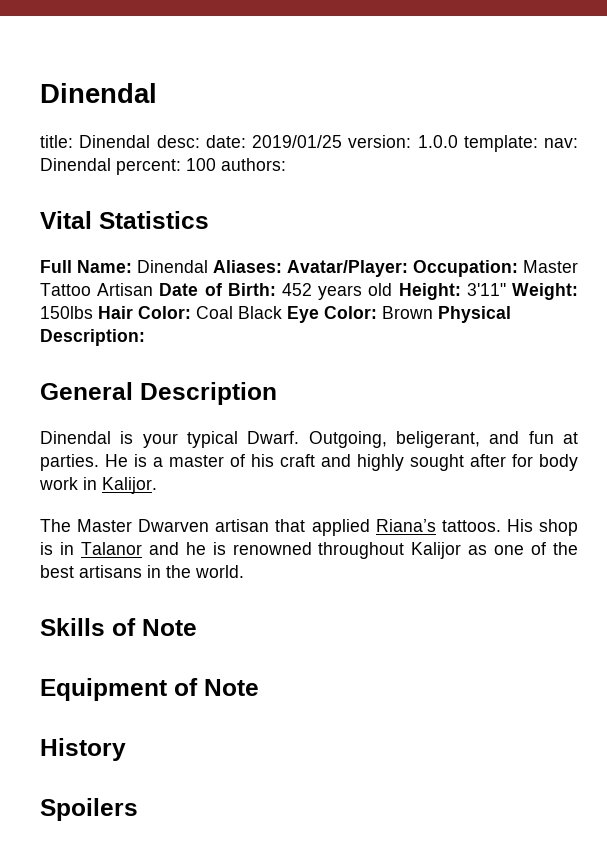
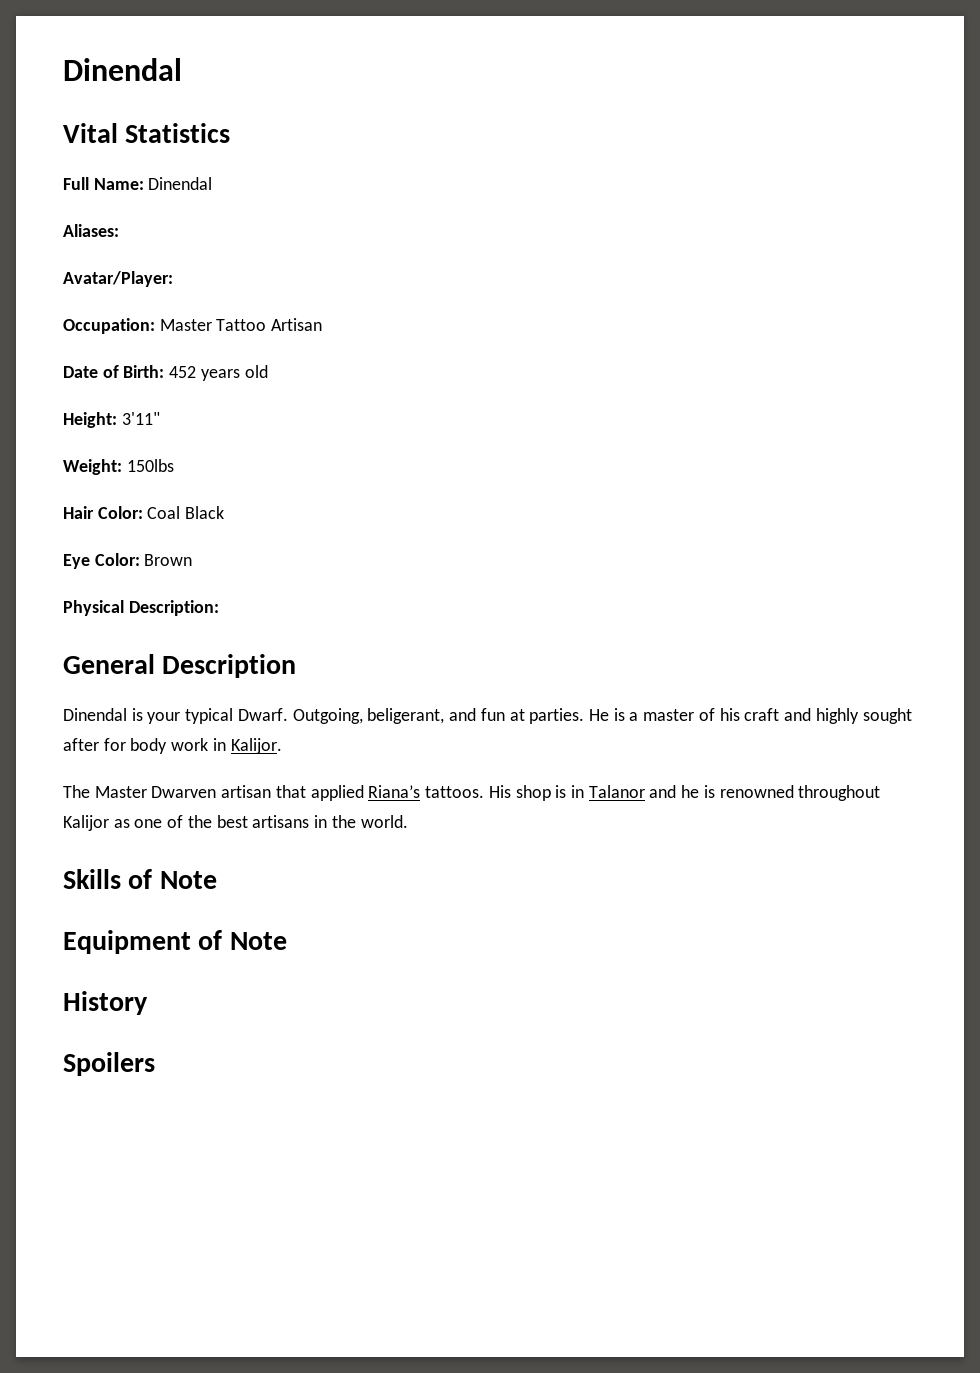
[40,83,157,103] [40,135,578,152] [40,158,286,175] Dinendal // title: Dinendal desc: date: 2019/01/25 version: 1.0.0 template: nav: Dinendal percent: 100 authors: -> [63,58,182,81] Dinendal
(208, 266) none -> (213, 183) //
(282, 266) none -> (119, 230) //
(408, 268) none -> (173, 279) //
(154, 289) none -> (323, 324) //
(393, 289) none -> (268, 371) //
(506, 289) none -> (160, 418) //
(93, 312) none -> (174, 465) //
(282, 312) none -> (225, 512) //
(433, 312) none -> (193, 560) //

